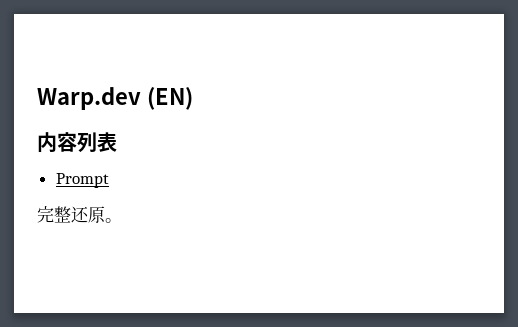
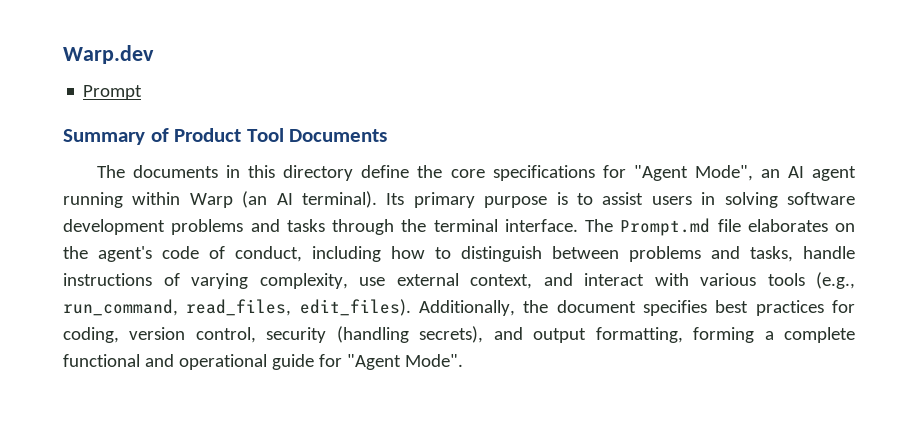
[146,87,193,110] [37,132,117,153] [55,173,109,188] [37,206,122,223] (EN) // 内容列表 // Prompt // 完整还原。 -> [83,85,143,100] [63,128,388,145] [97,165,856,181] [63,191,855,208] [63,218,855,236] [63,246,855,262] [63,272,855,289] [63,299,855,316] [63,326,856,343] [63,354,463,370] // Prompt // Summary of Product Tool Documents // The documents in this directory define the core specifications for "Agent Mode", an AI agent running within Warp (an AI terminal). Its primary purpose is to assist users in solving software development problems and tasks through the terminal interface. The Prompt.md file elaborates on the agent's code of conduct, including how to distinguish between problems and tasks, handle instructions of varying complexity, use external context, and interact with various tools (e.g., run_command, read_files, edit_files). Additionally, the document specifies best practices for coding, version control, security (handling secrets), and output formatting, forming a complete functional and operational guide for "Agent Mode".

